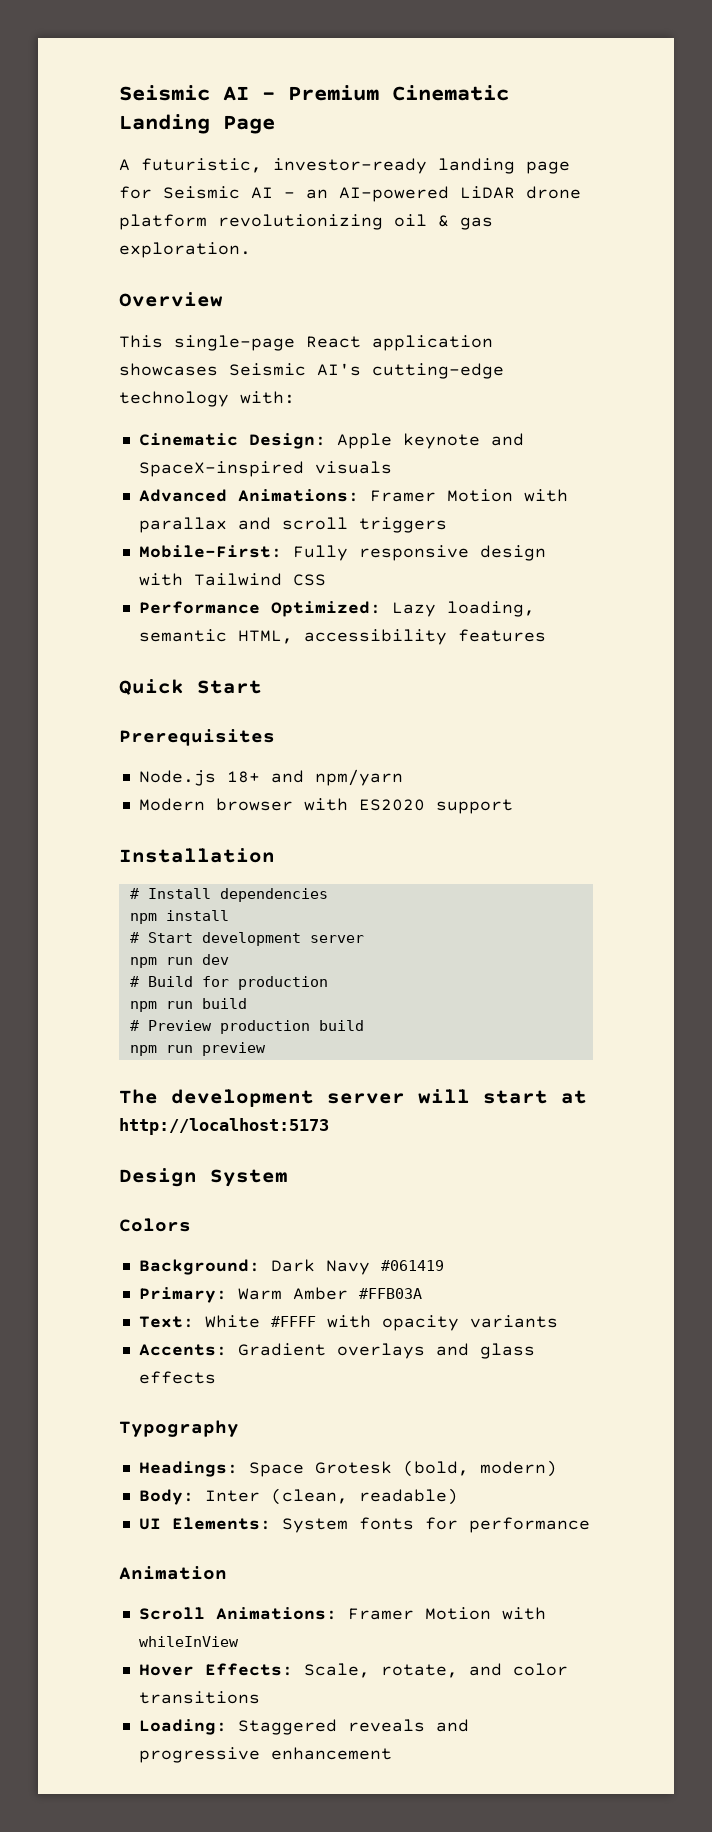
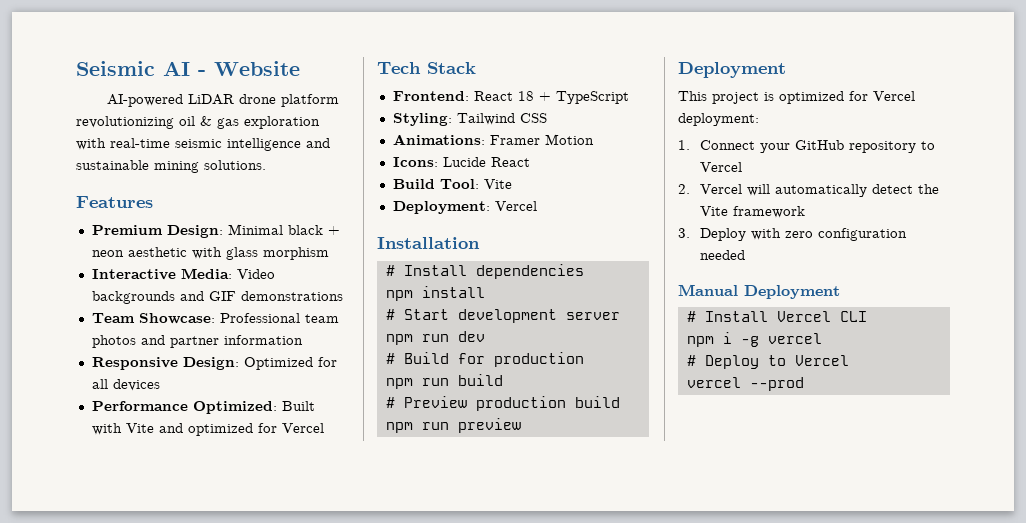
[119,85,509,101] [119,114,275,134] [119,158,570,174] [119,186,328,199] Seismic AI - Premium Cinematic Landing Page // A futuristic, investor-ready landing page for Seismic AI - an -> [76,61,300,76] Seismic AI - Website //
[119,242,251,258] [119,292,223,307] [119,335,493,351] [119,363,504,379] [119,391,295,407] [138,433,524,449] [138,461,392,477] [138,489,568,502] [138,517,447,533] [138,545,546,561] [138,573,326,586] [138,601,535,617] [138,629,546,645] [119,679,262,695] [119,729,275,746] [138,769,403,786] [138,798,513,814] exploration. // Overview // This single-page React application showcases Seismic AI's cutting-edge technology with: // Cinematic Design: Apple keynote and SpaceX-inspired visuals // Advanced Animations: Framer Motion with parallax and scroll triggers // Mobile-First: Fully responsive design with Tailwind CSS // Performance Optimized: Lazy loading, semantic HTML, accessibility features // Quick Start // Prerequisites // Node.js 18+ and npm/yarn // Modern browser with ES2020 support -> [244,116,320,129] [76,138,330,151] [76,160,266,173] [76,196,153,208] [91,224,340,238] [91,247,329,260] [91,268,275,280] [91,291,343,304] [91,313,339,324] [91,335,303,348] [91,357,337,370] [91,379,160,391] [91,401,315,414] [91,423,324,436] [377,62,476,74] [392,91,629,104] [392,113,547,126] [392,134,594,145] [392,157,530,167] [392,179,512,189] [392,201,537,214] exploration with real-time seismic intelligence and sustainable mining solutions. // Features // Premium Design: Minimal black + neon aesthetic with glass morphism // Interactive Media: Video backgrounds and GIF demonstrations // Team Showcase: Professional team photos and partner information // Responsive Design: Optimized for all devices // Performance Optimized: Built with Vite and optimized for Vercel // Tech Stack // Frontend: React 18 + TypeScript // Styling: Tailwind CSS // Animations: Framer Motion // Icons: Lucide React // Build Tool: Vite // Deployment: Vercel
[119,1089,587,1107] [119,1118,329,1135] [119,1168,288,1187] [119,1218,191,1232] [138,1259,444,1275] [138,1287,422,1303] [138,1315,558,1331] [138,1343,535,1359] [138,1371,216,1384] [119,1420,239,1437] [138,1460,557,1477] [138,1488,458,1505] [138,1517,590,1533] [119,1566,227,1580] [138,1607,546,1620] [138,1636,239,1647] [138,1663,568,1678] [138,1691,260,1704] [138,1719,469,1735] [138,1747,392,1763] The development server will start at http://localhost:5173 // Design System // Colors // Background: Dark Navy #061419 // Primary: Warm Amber #FFB03A // Text: White #FFFF with opacity variants // Accents: Gradient overlays and glass effects // Typography // Headings: Space Grotesk (bold, modern) // Body: Inter (clean, readable) // UI Elements: System fonts for performance // Animation // Scroll Animations: Framer Motion with whileInView // Hover Effects: Scale, rotate, and color transitions // Loading: Staggered reveals and progressive enhancement -> [678,62,786,78] [678,91,915,104] [678,113,759,126] [678,140,936,153] [700,162,743,172] [678,184,940,197] [700,206,806,218] [678,228,908,241] [700,250,746,260] [678,284,840,299] [686,311,867,322] [686,332,822,347] [686,355,849,369] [686,377,804,391] Deployment // This project is optimized for Vercel deployment: // 1. Connect your GitHub repository to Vercel // 2. Vercel will automatically detect the Vite framework // 3. Deploy with zero configuration needed // Manual Deployment // # Install Vercel CLI // npm i -g vercel // # Deploy to Vercel // vercel --prod

